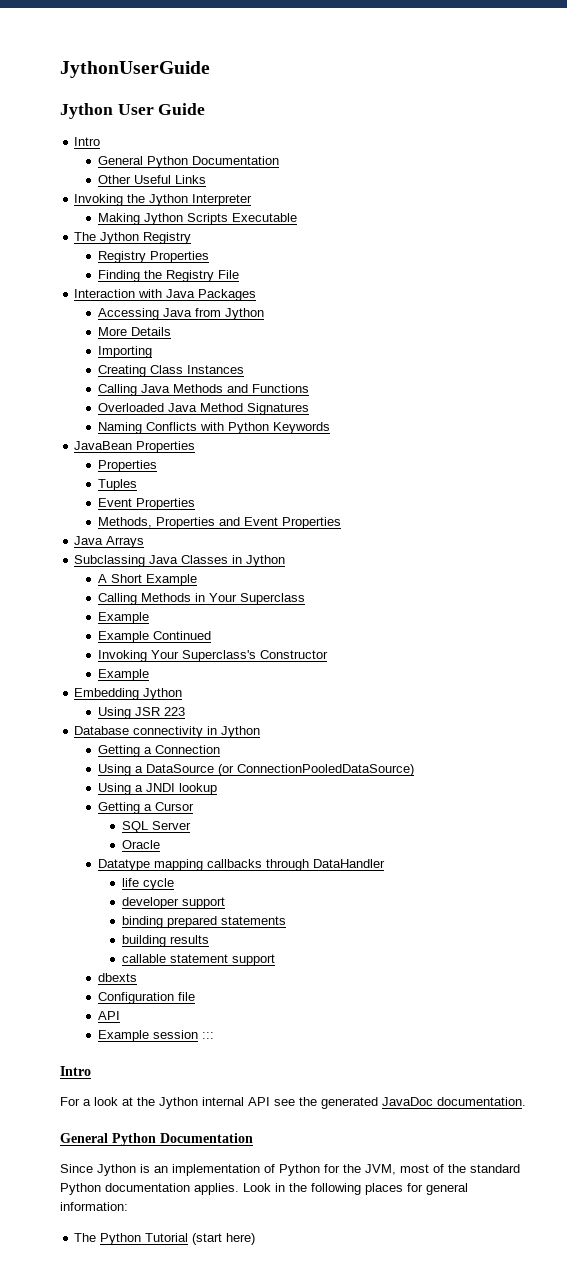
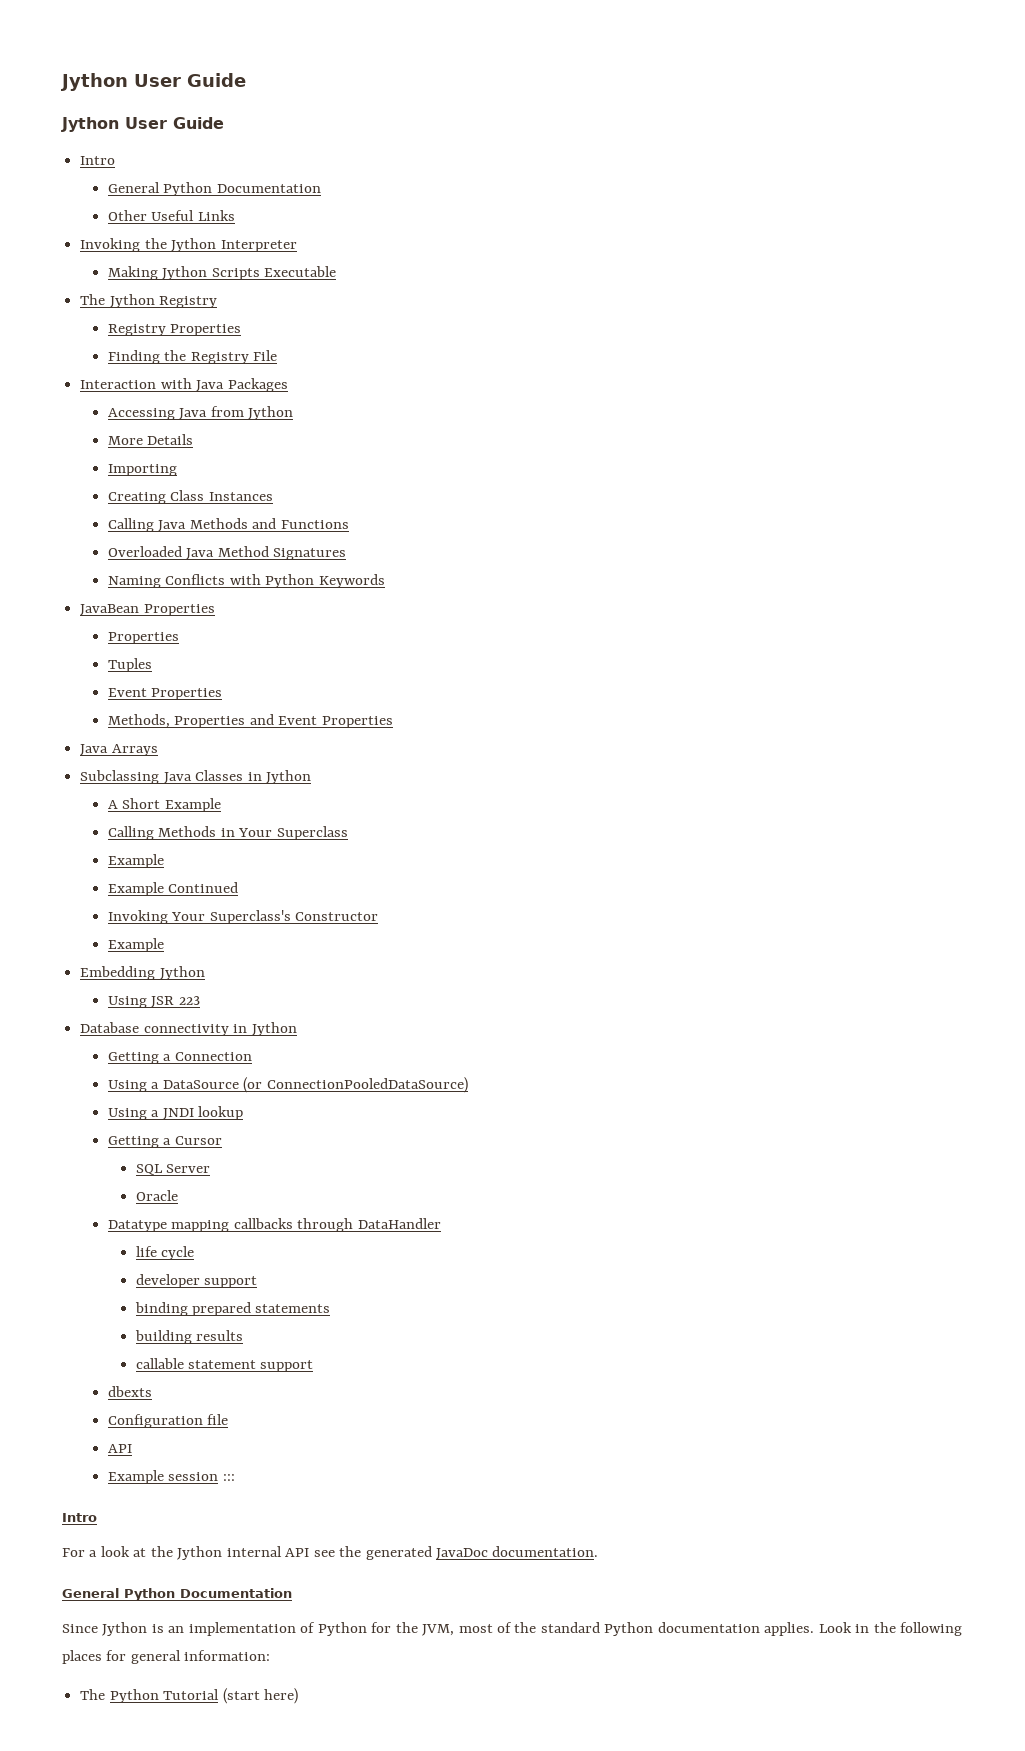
[60,61,210,78] JythonUserGuide -> [60,73,246,91] Jython User Guide

